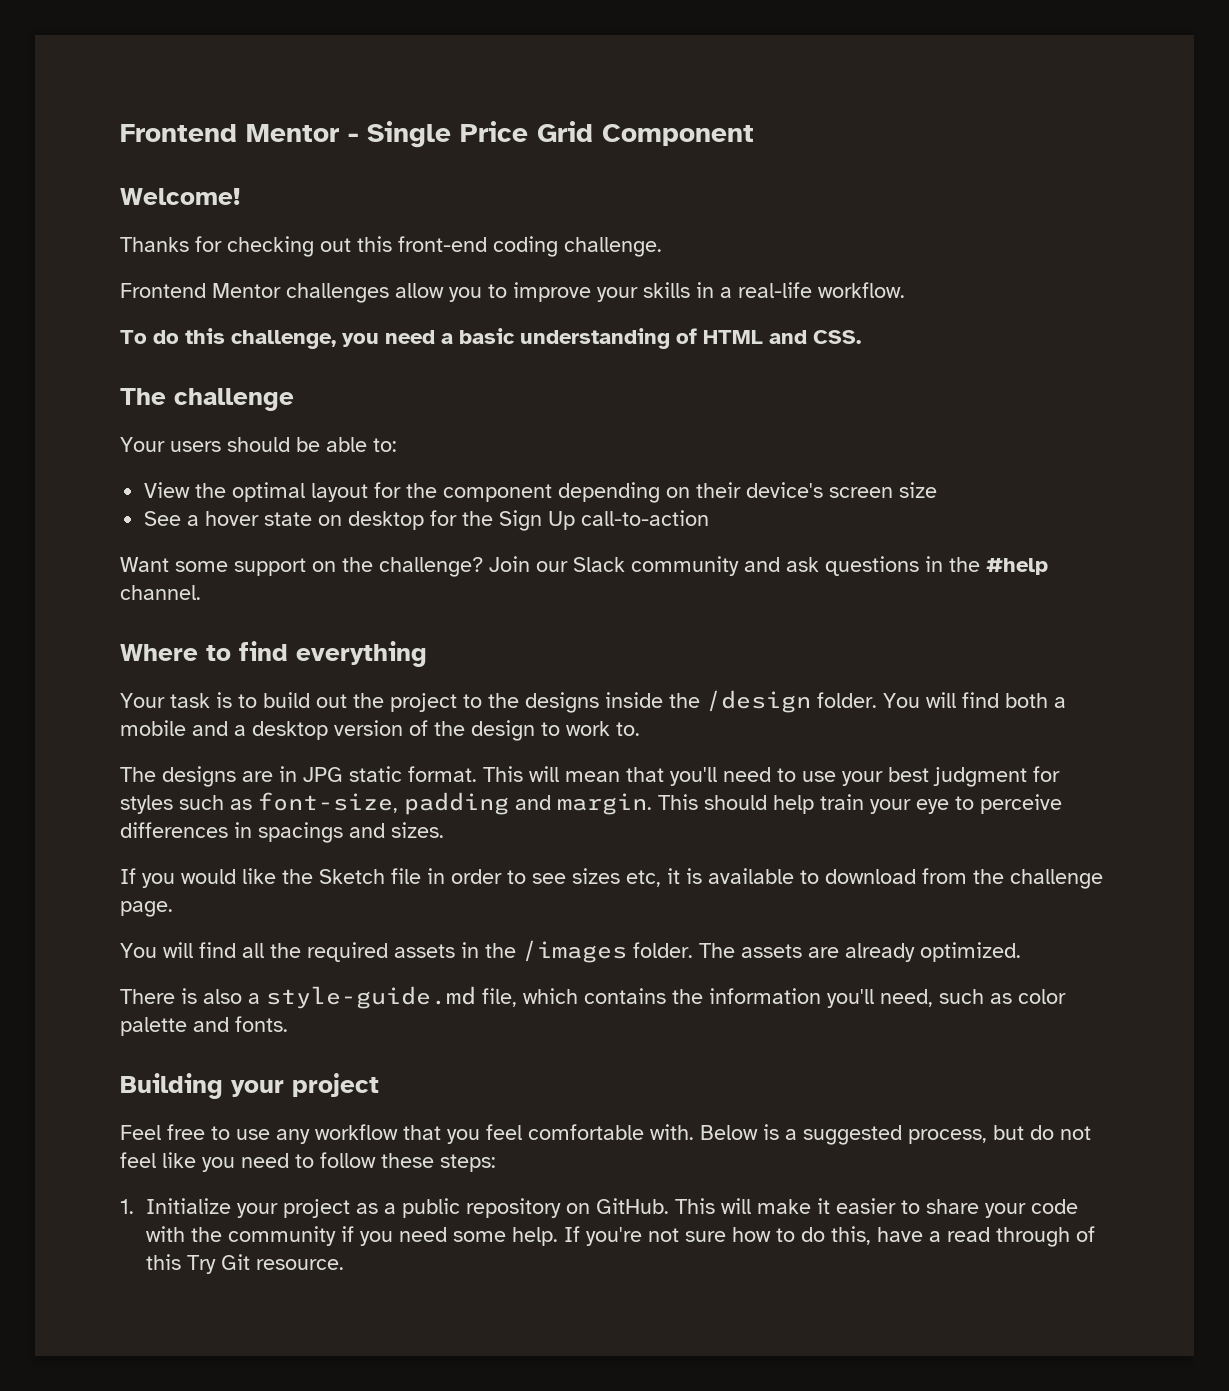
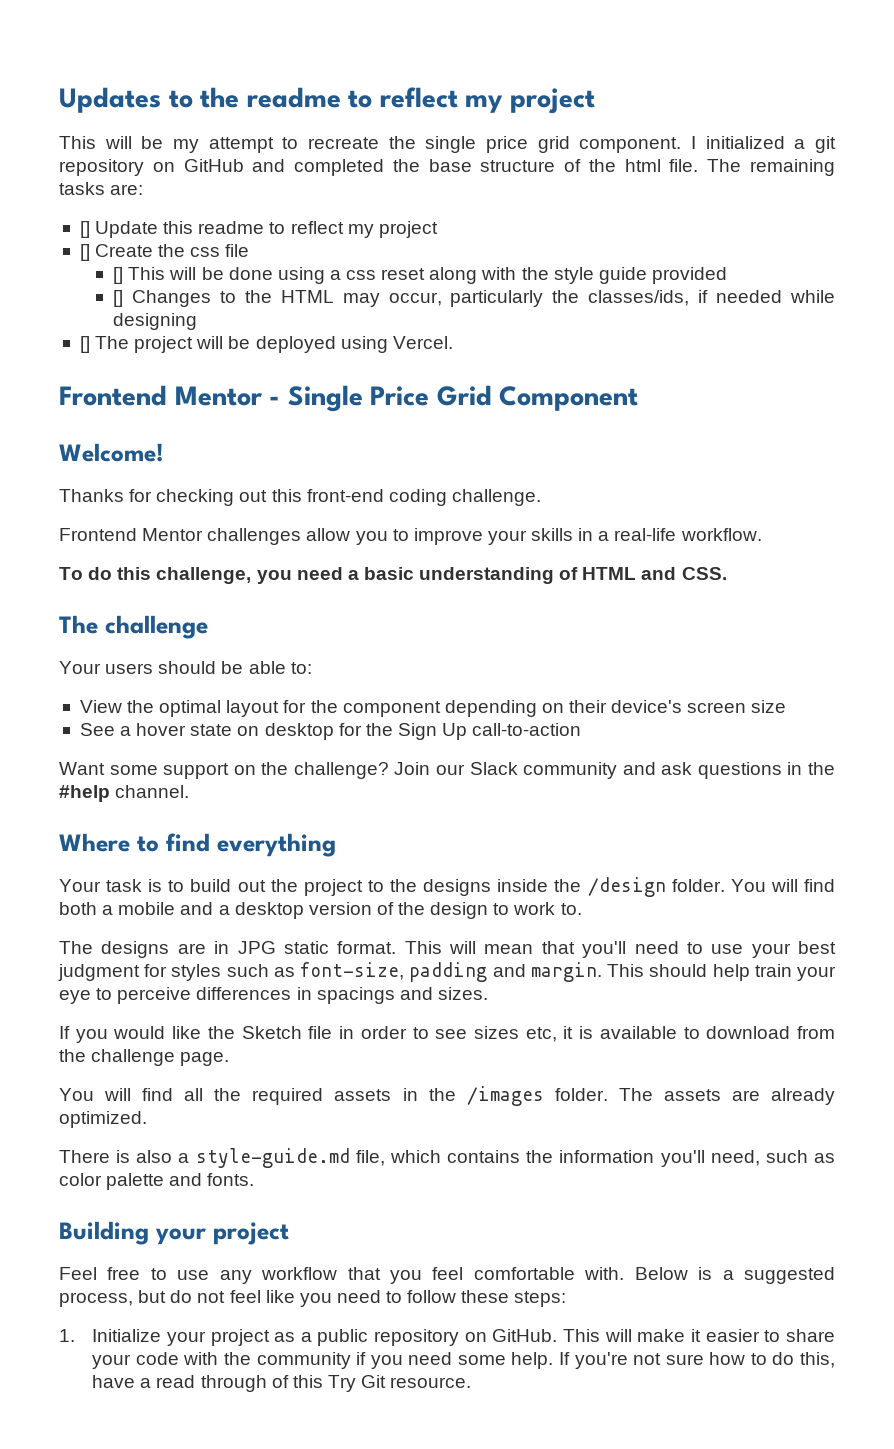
(120, 133) none -> [59,87,595,114] [59,136,836,153] [59,159,835,176] [59,182,144,195] [79,221,438,238] [79,244,250,261] [113,267,727,284] [113,290,836,307] [113,313,198,330] [79,336,453,353] Updates to the readme to reflect my project // This will be my attempt to recreate the single price grid component. I initialized a git repository on GitHub and completed the base structure of the html file. The remaining tasks are: // [] Update this readme to reflect my project // [] Create the css file // [] This will be done using a css reset along with the style guide provided // [] Changes to the HTML may occur, particularly the classes/ids, if needed while designing // [] The project will be deployed using Vercel. //

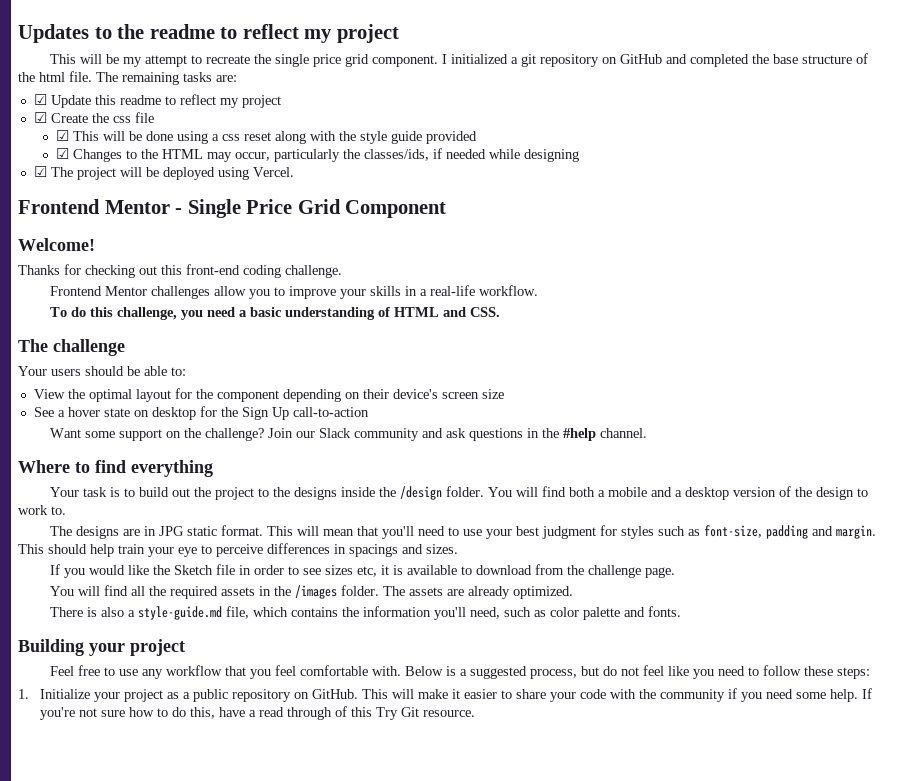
[79,221,90,238] [] -> [33,94,47,105] ☑
[79,244,90,261] [] -> [33,112,47,123] ☑
[113,267,124,284] [] -> [56,130,70,141] ☑
[113,290,124,307] [] -> [56,148,70,159] ☑
[79,336,90,353] [] -> [33,166,47,177] ☑

